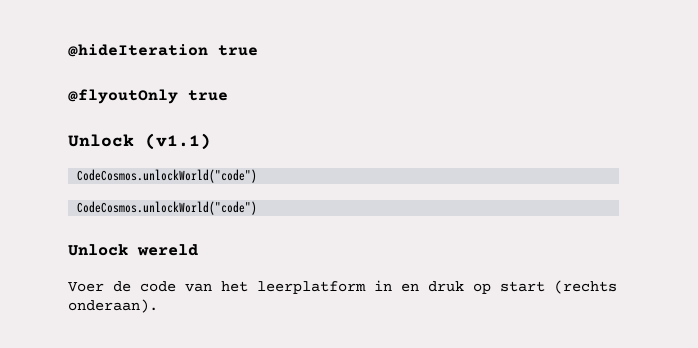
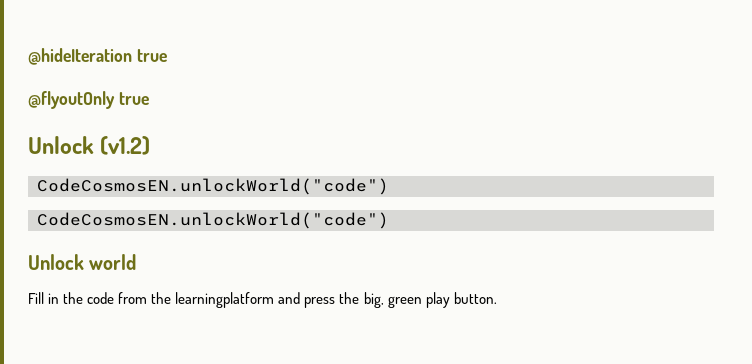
[145,133,211,150] [77,169,258,183] [77,201,258,215] [68,244,198,256] [68,280,617,294] [68,299,158,313] (v1.1) // CodeCosmos.unlockWorld("code") // CodeCosmos.unlockWorld("code") // Unlock wereld // Voer de code van het leerplatform in en druk op start (rechts onderaan). -> [100,136,151,155] [37,178,389,195] [37,212,389,229] [28,254,137,270] [28,292,497,308] (v1.2) // CodeCosmosEN.unlockWorld("code") // CodeCosmosEN.unlockWorld("code") // Unlock world // Fill in the code from the learningplatform and press the big, green play button.

